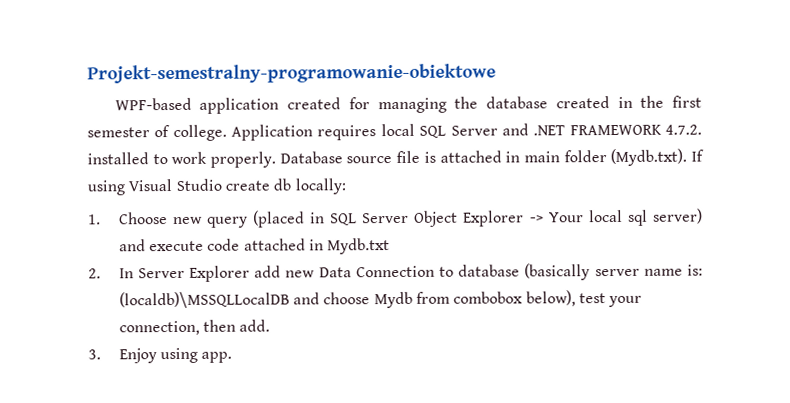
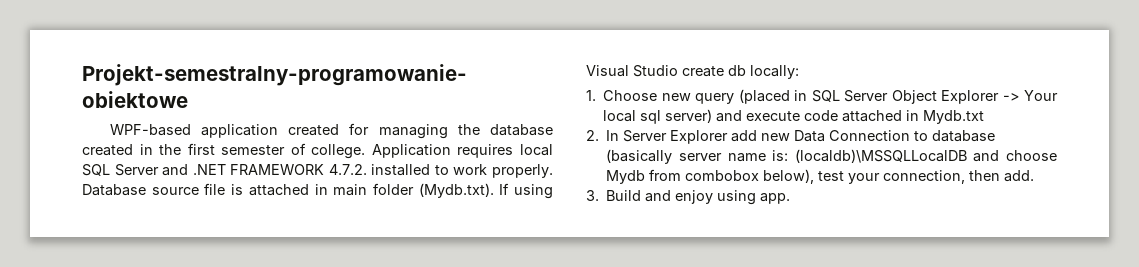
[118,348,157,364] Enjoy -> [606,190,714,204] Build and enjoy

